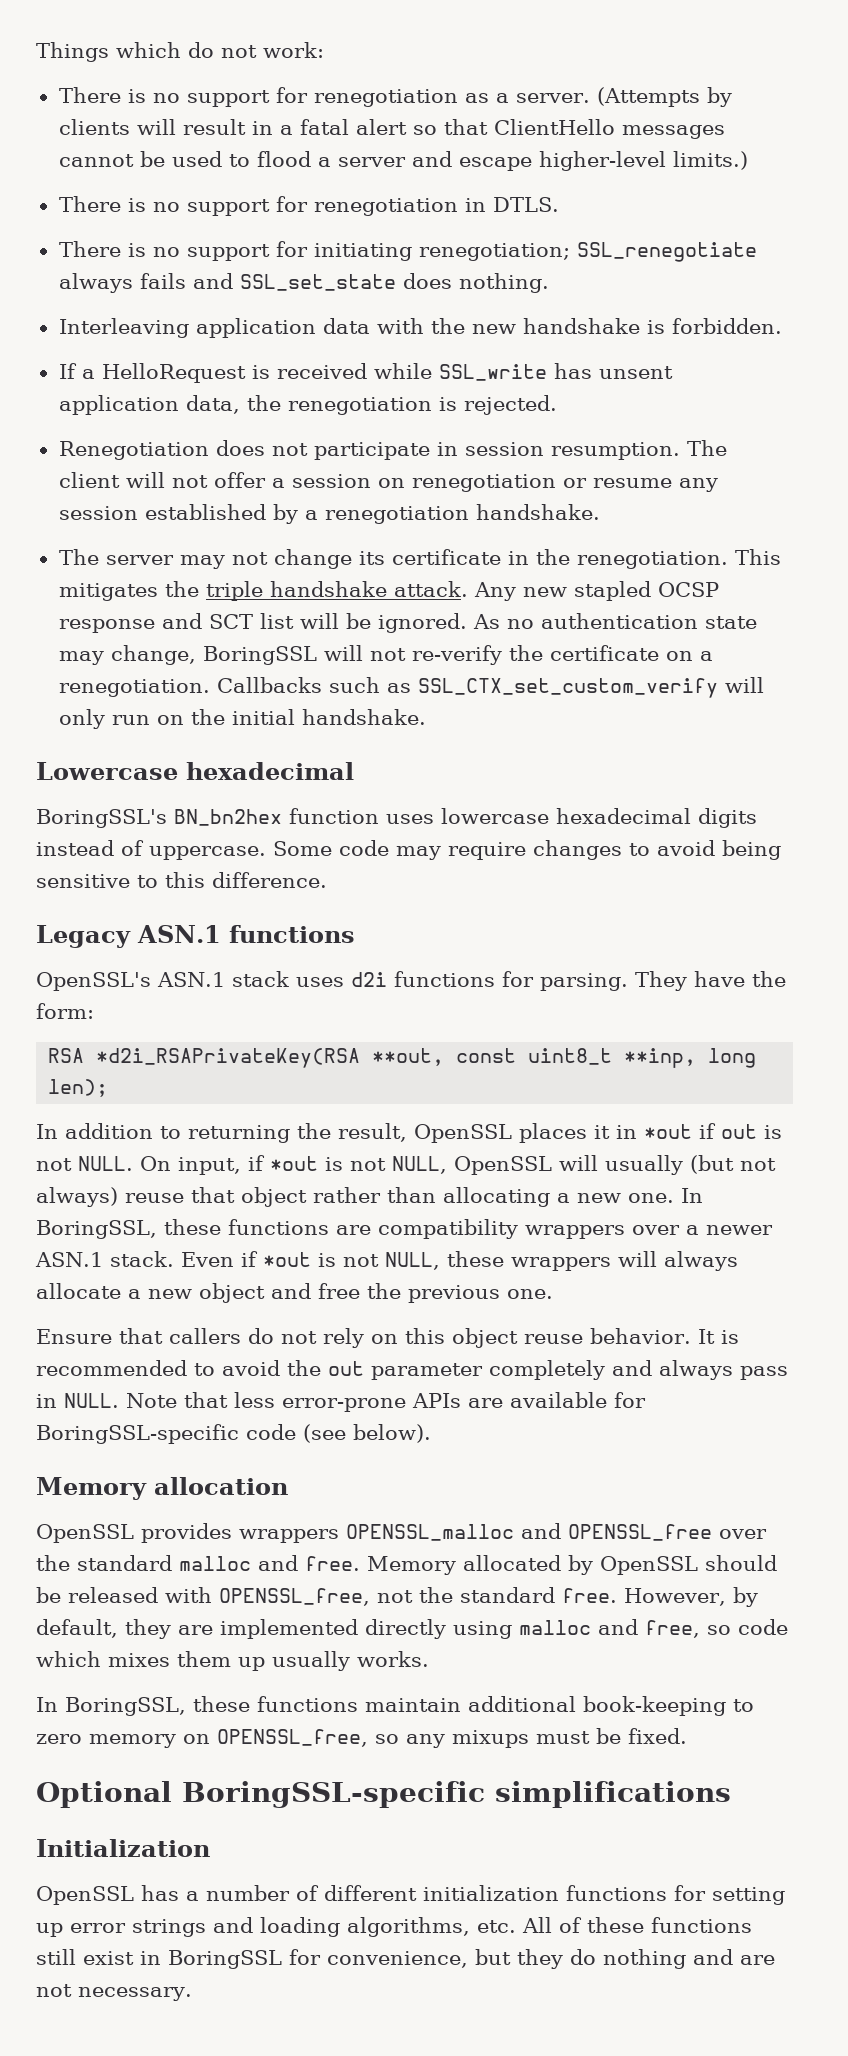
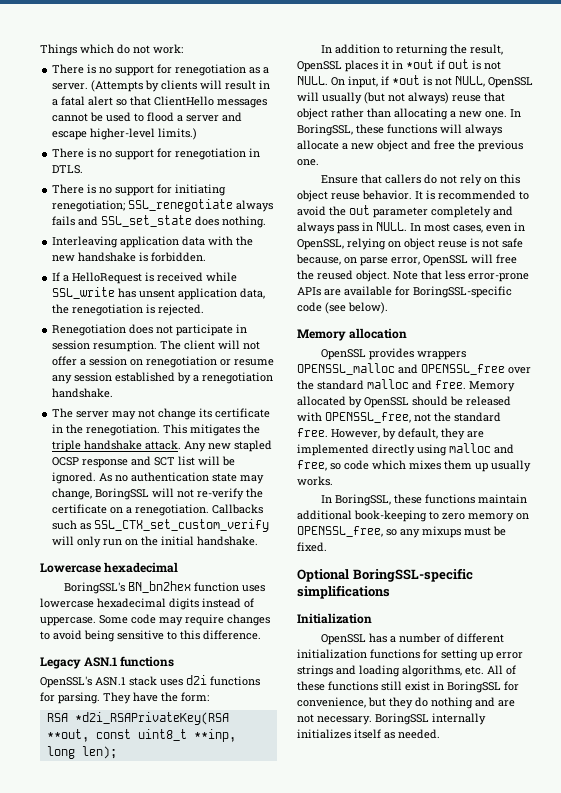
[336,1219,773,1239] [35,1251,611,1271] are compatibility wrappers over a newer ASN.1 stack. Even if *out is not NULL, these wrappers -> (437, 129) none
(119, 1400) none -> [410,222,525,233] [297,238,523,250] [296,254,517,266] [297,270,390,282] In most cases, even in OpenSSL, relying on object reuse is not safe because, on parse error, OpenSSL will free the reused object.
(192, 1994) none -> [375,713,486,725] [297,729,440,739] BoringSSL internally initializes itself as needed.

